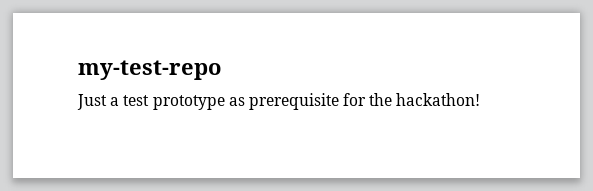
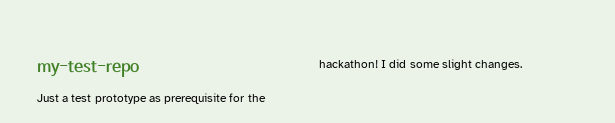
(481, 99) none -> [381,59,523,70] I did some slight changes.

